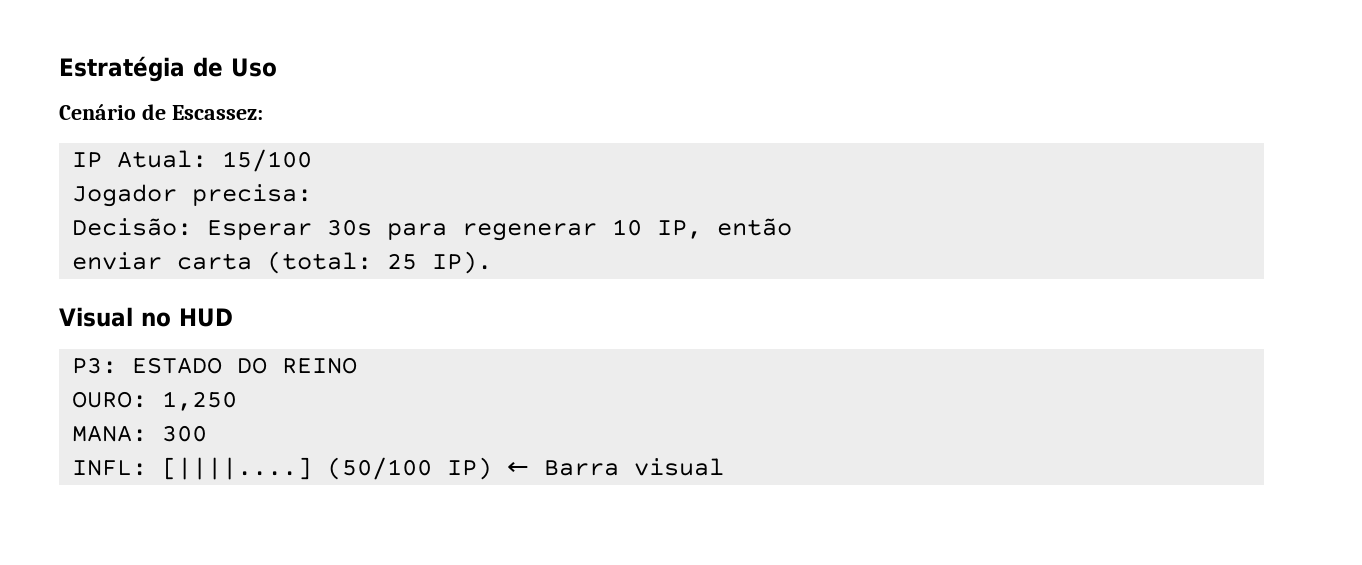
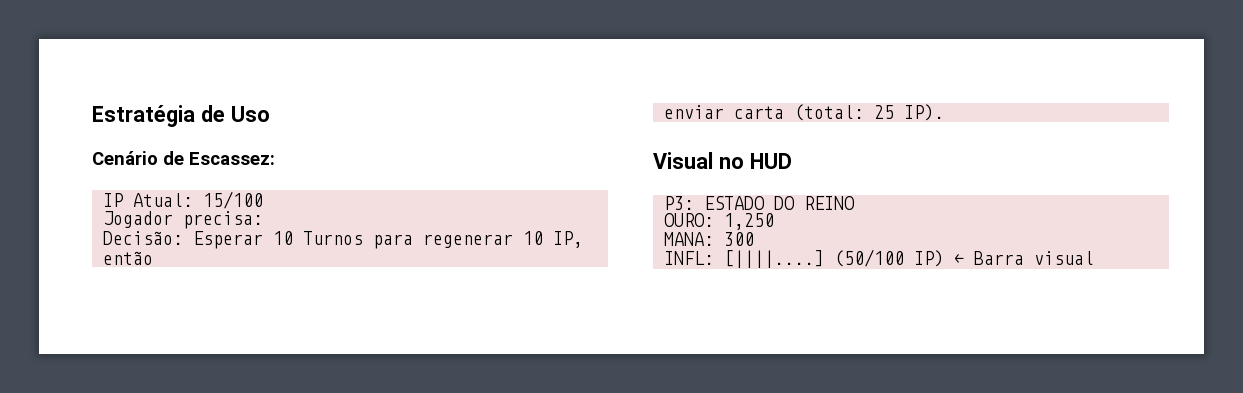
[327,219,373,236] 30s -> [273,231,364,245] 10 Turnos

